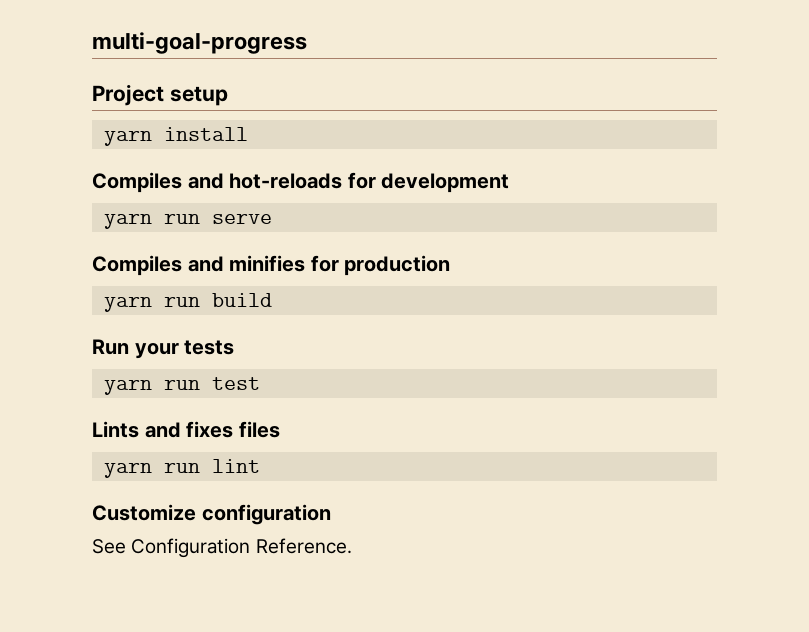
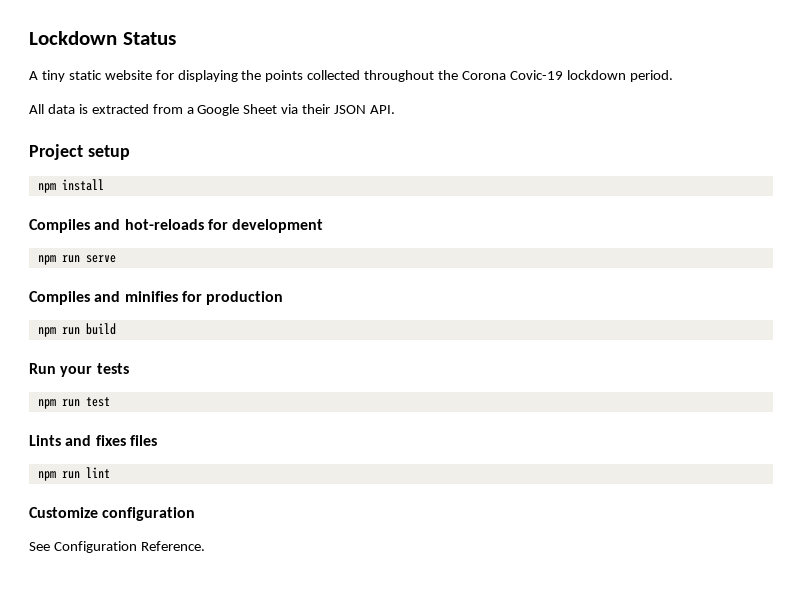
[92,32,307,54] multi-goal-progress -> [29,31,176,45] [29,70,673,82] [29,104,396,116] Lockdown Status // A tiny static website for displaying the points collected throughout the Corona Covic-19 lockdown period. // All data is extracted from a Google Sheet via their JSON API.
[103,131,152,146] yarn -> [37,183,56,193] npm
[103,214,152,229] yarn -> [37,255,56,265] npm
[103,297,152,312] yarn -> [37,327,56,337] npm
[103,380,152,395] yarn -> [37,399,56,409] npm
[103,463,152,478] yarn -> [37,471,56,481] npm

